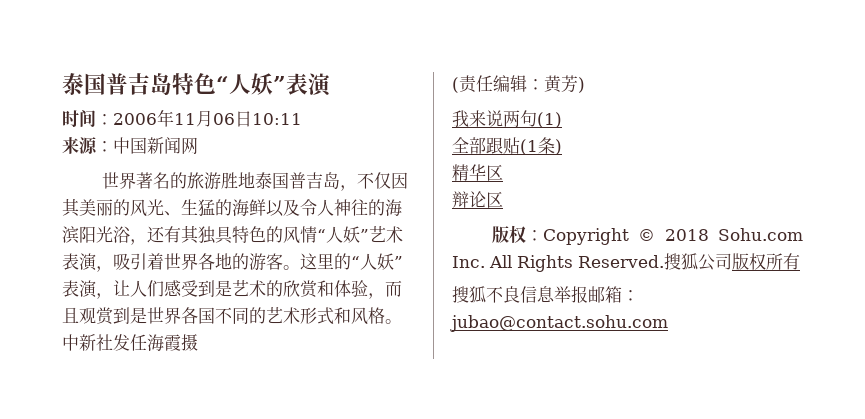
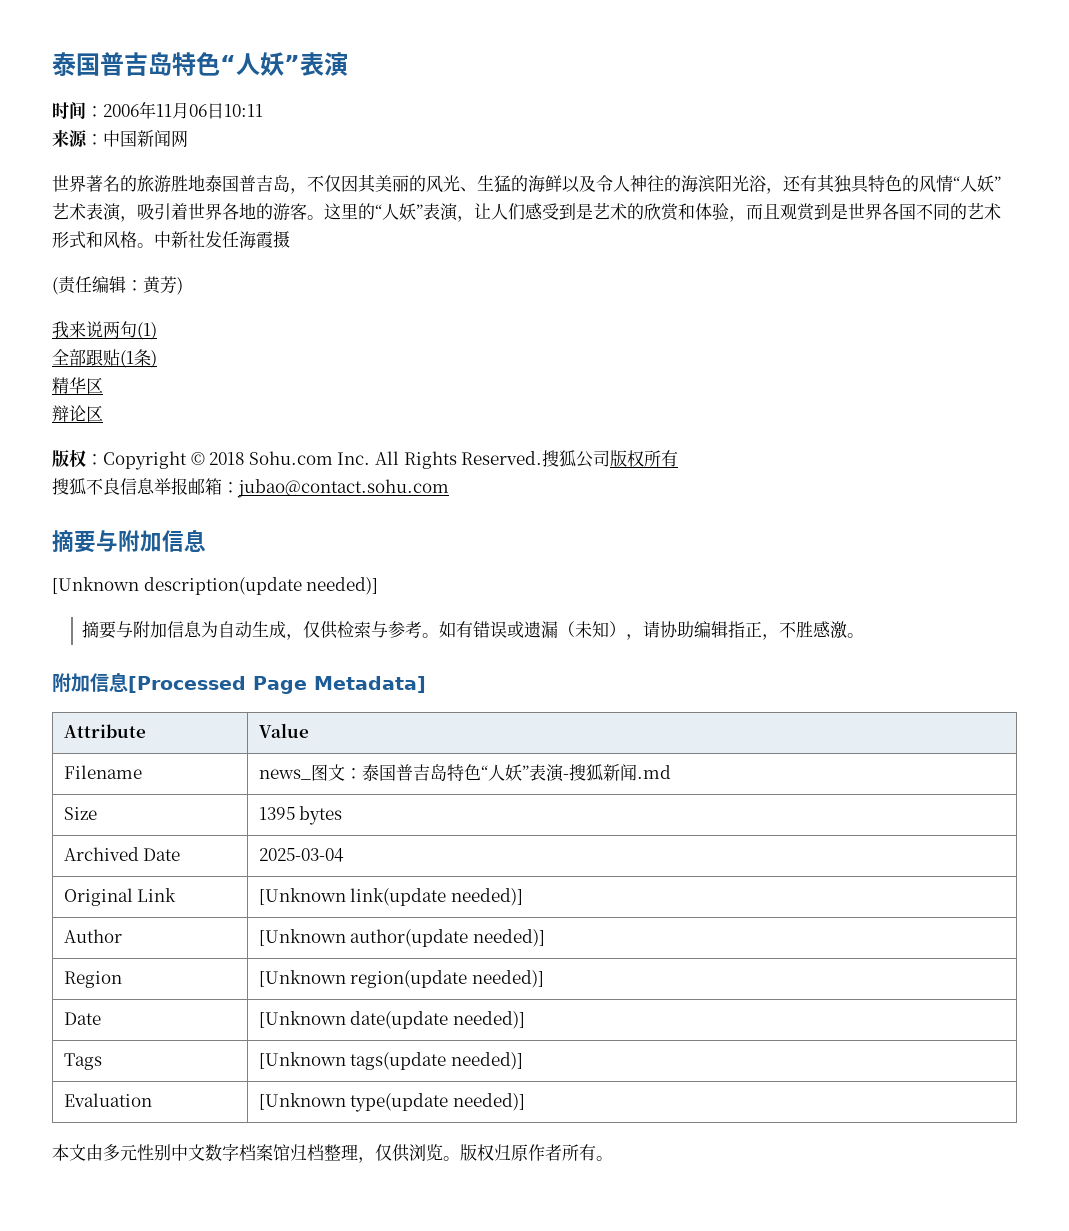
(668, 323) none -> [52,529,206,553] [52,577,379,595] [82,621,865,640] [52,672,426,694] [63,724,146,738] [258,723,309,738] [63,765,142,779] [258,764,671,782] [63,807,97,820] [258,806,343,825] [63,847,181,861] [258,848,344,862] [63,888,177,906] [258,888,524,906] [63,929,122,943] [258,929,546,947] [63,971,122,988] [258,970,545,988] [63,1012,101,1025] [258,1011,526,1029] [63,1053,102,1070] [258,1052,524,1070] [63,1093,152,1107] [258,1093,526,1112] [52,1144,613,1163] // 摘要与附加信息 // [Unknown description(update needed)] // 摘要与附加信息为自动生成，仅供检索与参考。如有错误或遗漏（未知），请协助编辑指正，不胜感激。 // 附加信息[Processed Page Metadata] // Attribute | Value // Filename | news_图文：泰国普吉岛特色“人妖”表演-搜狐新闻.md // Size | 1395 bytes // Archived Date | 2025-03-04 // Original Link | [Unknown link(update needed)] // Author | [Unknown author(update needed)] // Region | [Unknown region(update needed)] // Date | [Unknown date(update needed)] // Tags | [Unknown tags(update needed)] // Evaluation | [Unknown type(update needed)] // 本文由多元性别中文数字档案馆归档整理，仅供浏览。版权归原作者所有。

